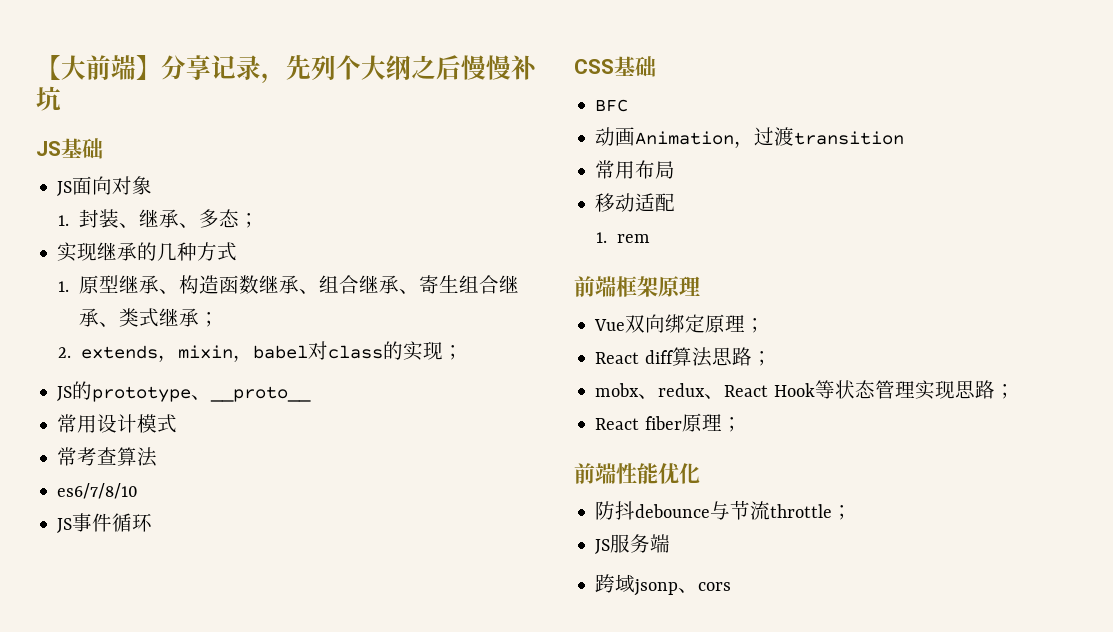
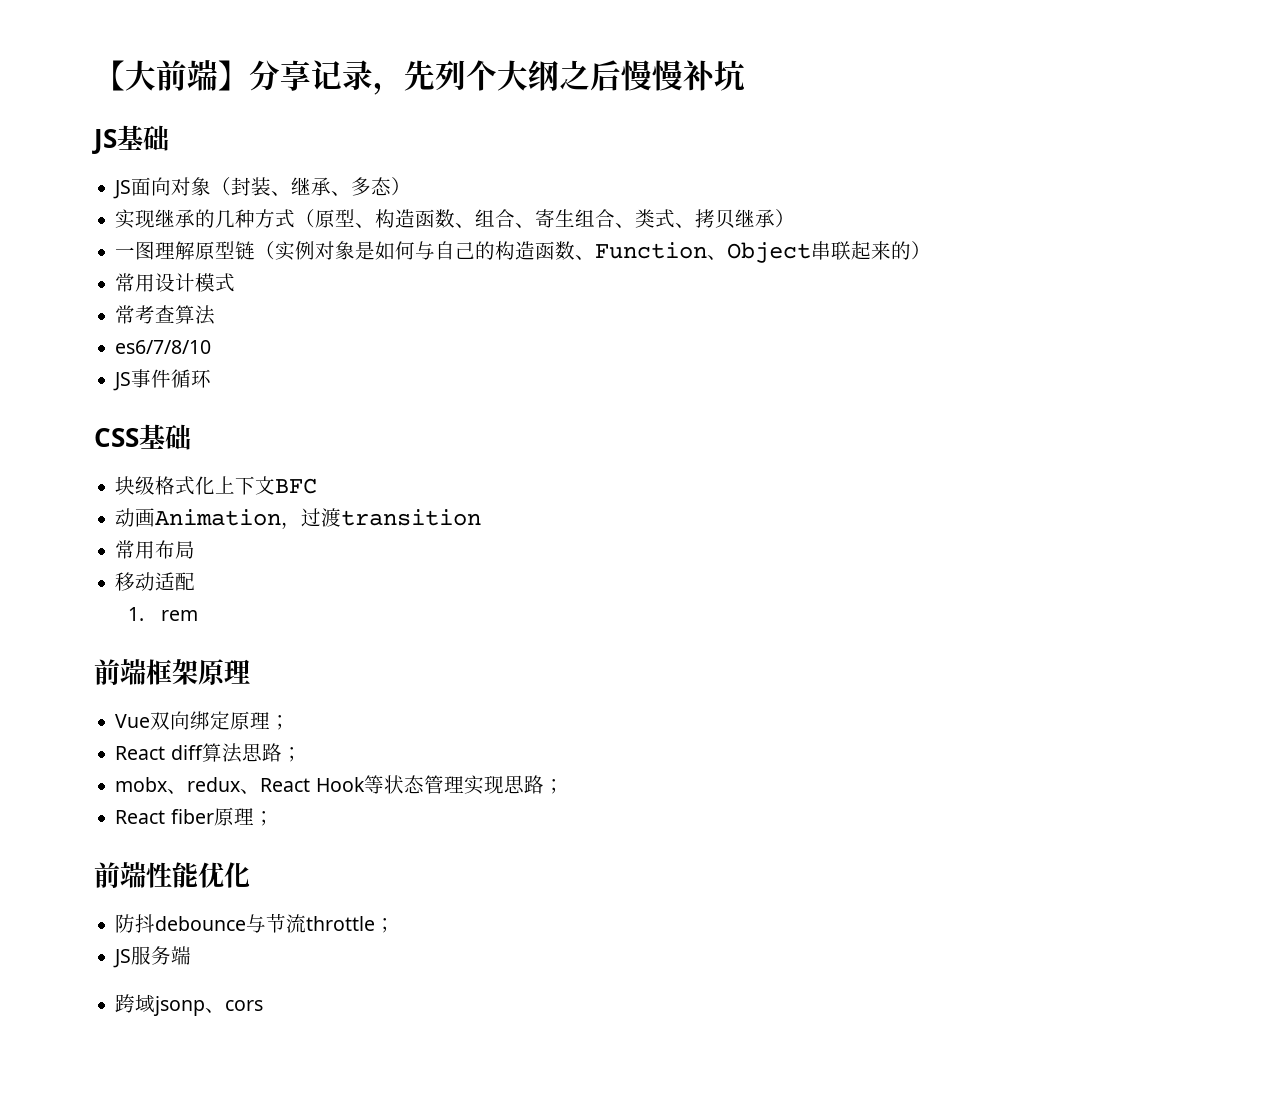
[57,215,69,226] // 1. -> [211,177,232,196] （
[239,213,260,228] ； -> [391,177,412,196] ）
[57,275,520,294] [79,308,220,327] [57,341,463,362] [57,381,312,402] // 1.原型继承、构造函数继承、组合继承、寄生组合继承、类式继承； // 2. extends，mixin，babel对class的实现； // JS的prototype、__proto__ -> [295,209,796,229] [115,241,932,263] （原型、构造函数、组合、寄生组合、类式、拷贝继承） // 一图理解原型链（实例对象是如何与自己的构造函数、Function、Object串联起来的）
(656, 66) none -> [115,476,276,495] 块级格式化上下文

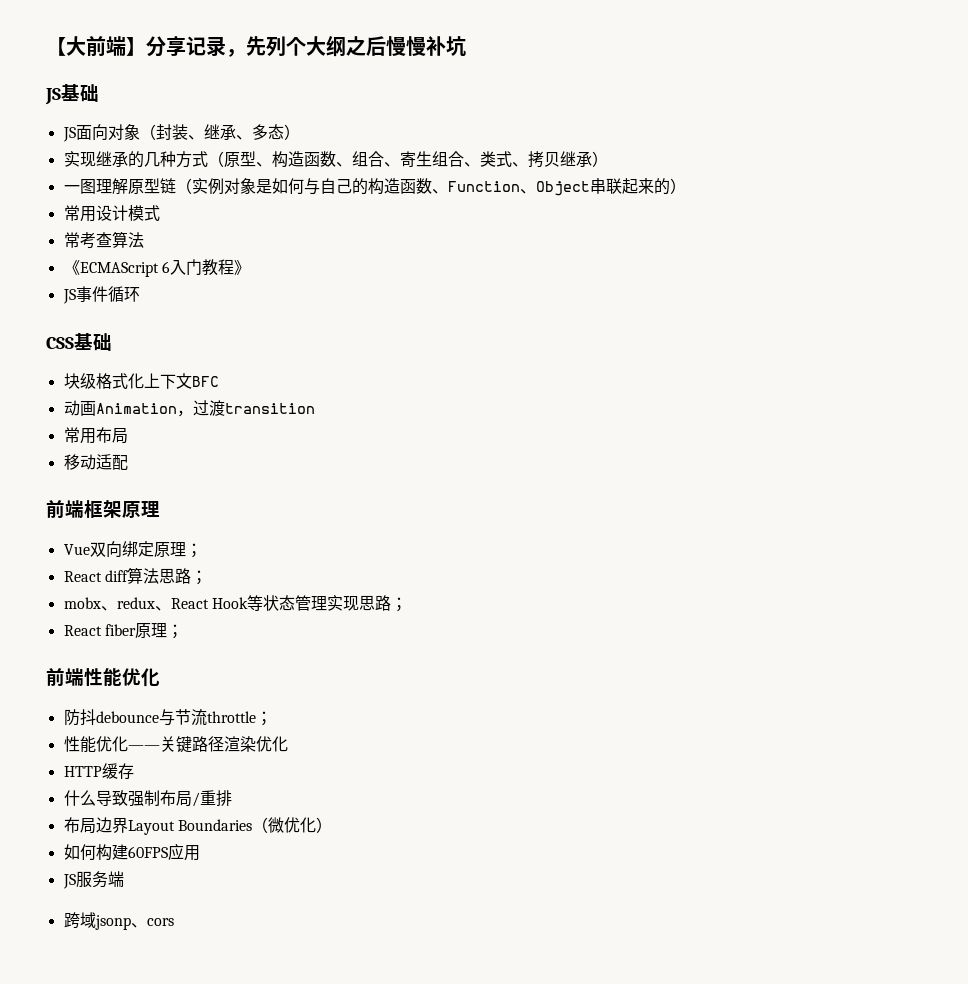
[115,340,212,354] es6/7/8/10 -> [63,259,250,277] 《ECMAScript 6入门教程》
[127,607,199,621] // 1. rem -> (128, 462) none
(396, 925) none -> [63,736,288,753] [63,763,134,779] [63,790,232,807] [63,817,332,835] [63,843,200,861] // 性能优化——关键路径渲染优化 // HTTP缓存 // 什么导致强制布局/重排 // 布局边界Layout Boundaries（微优化） // 如何构建60FPS应用

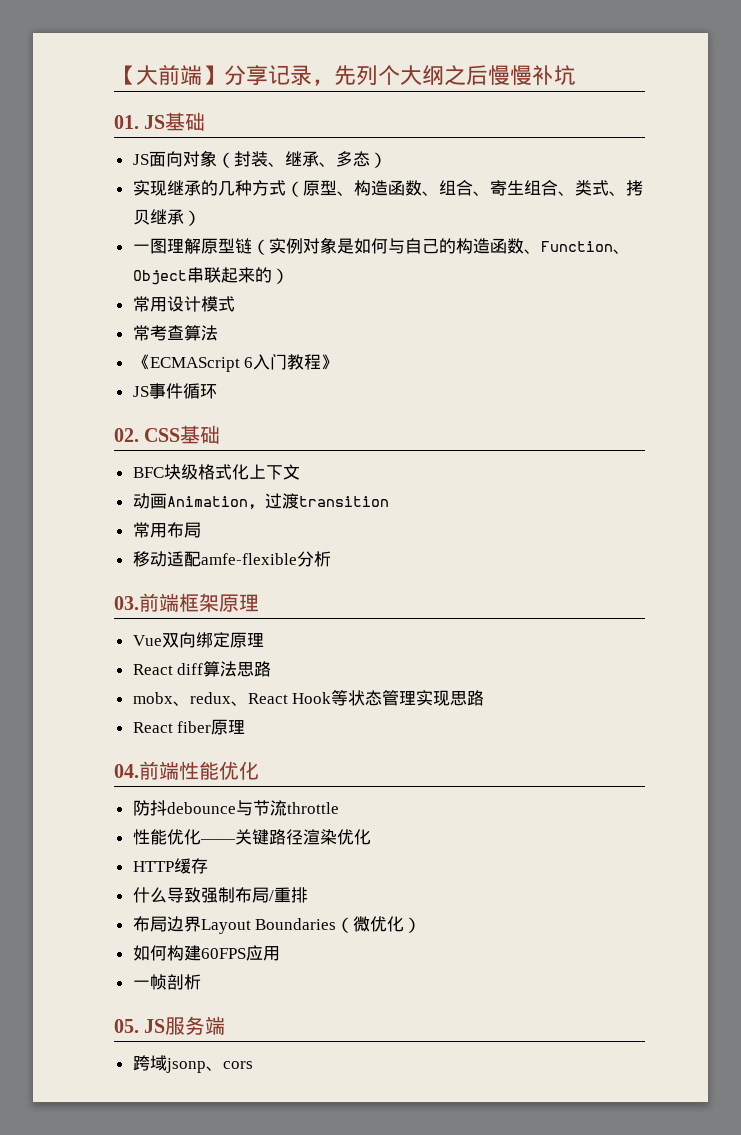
(466, 46) none -> [114,115,139,129] 01.
(140, 294) none -> [114,428,139,442] 02.
(112, 342) none -> [132,467,164,478] BFC
[191,376,219,387] BFC -> (300, 472) none
(128, 462) // -> [200,551,331,567] [114,596,139,610] amfe-flexible分析 // 03.
[185,543,202,558] ； -> (264, 639) none
[190,570,207,585] ； -> (272, 669) none
[390,597,407,612] ； -> (485, 698) none
[166,624,183,639] ； // -> [114,764,139,778] // 04.
[255,711,272,726] ； -> (339, 808) none
(200, 853) none -> [132,974,201,990] [114,1019,139,1033] 一帧剖析 // 05.

